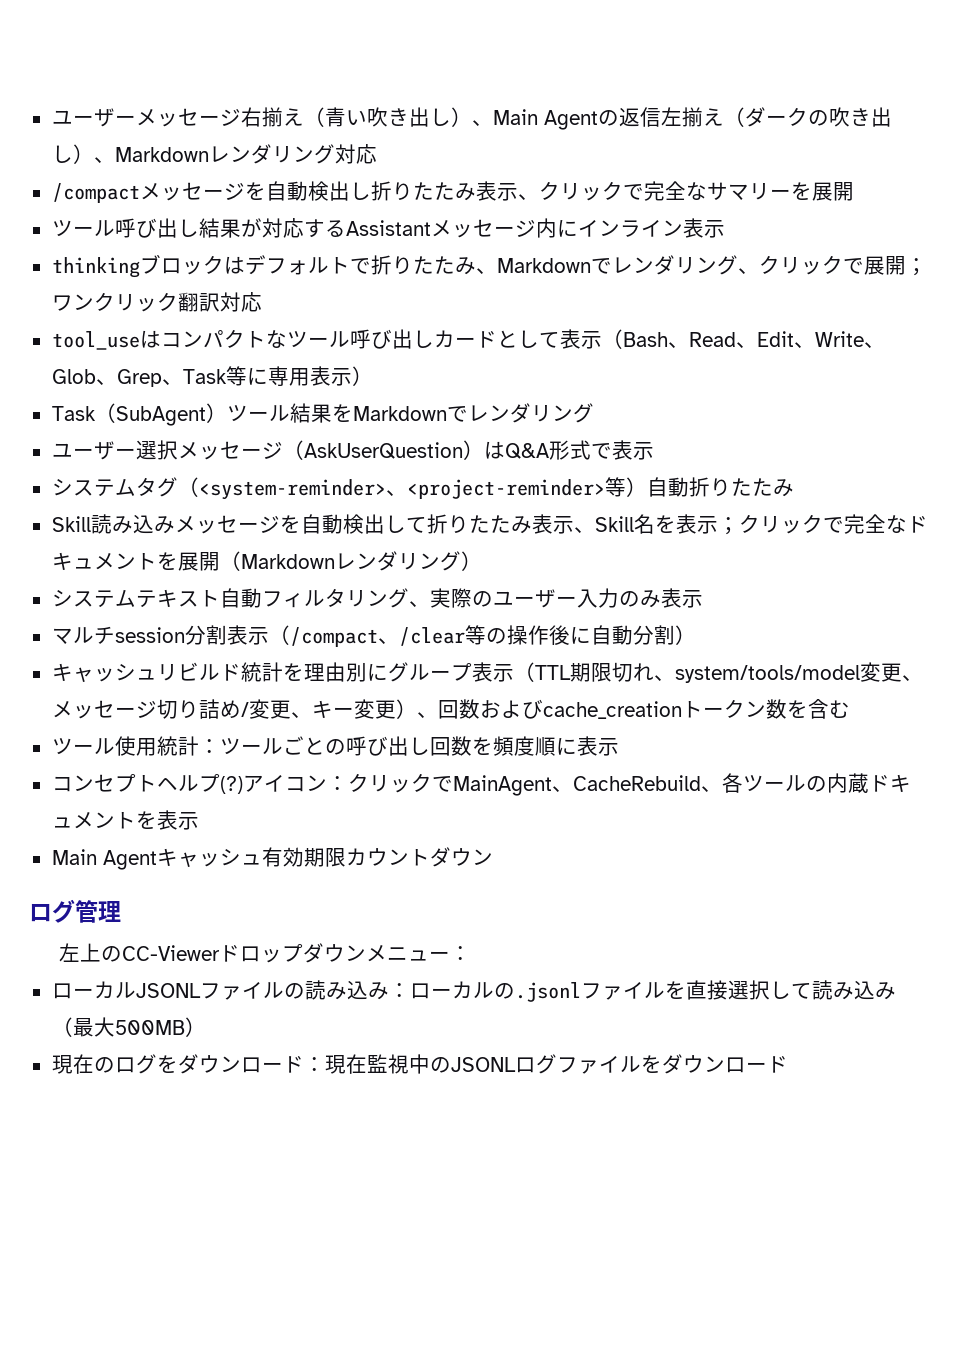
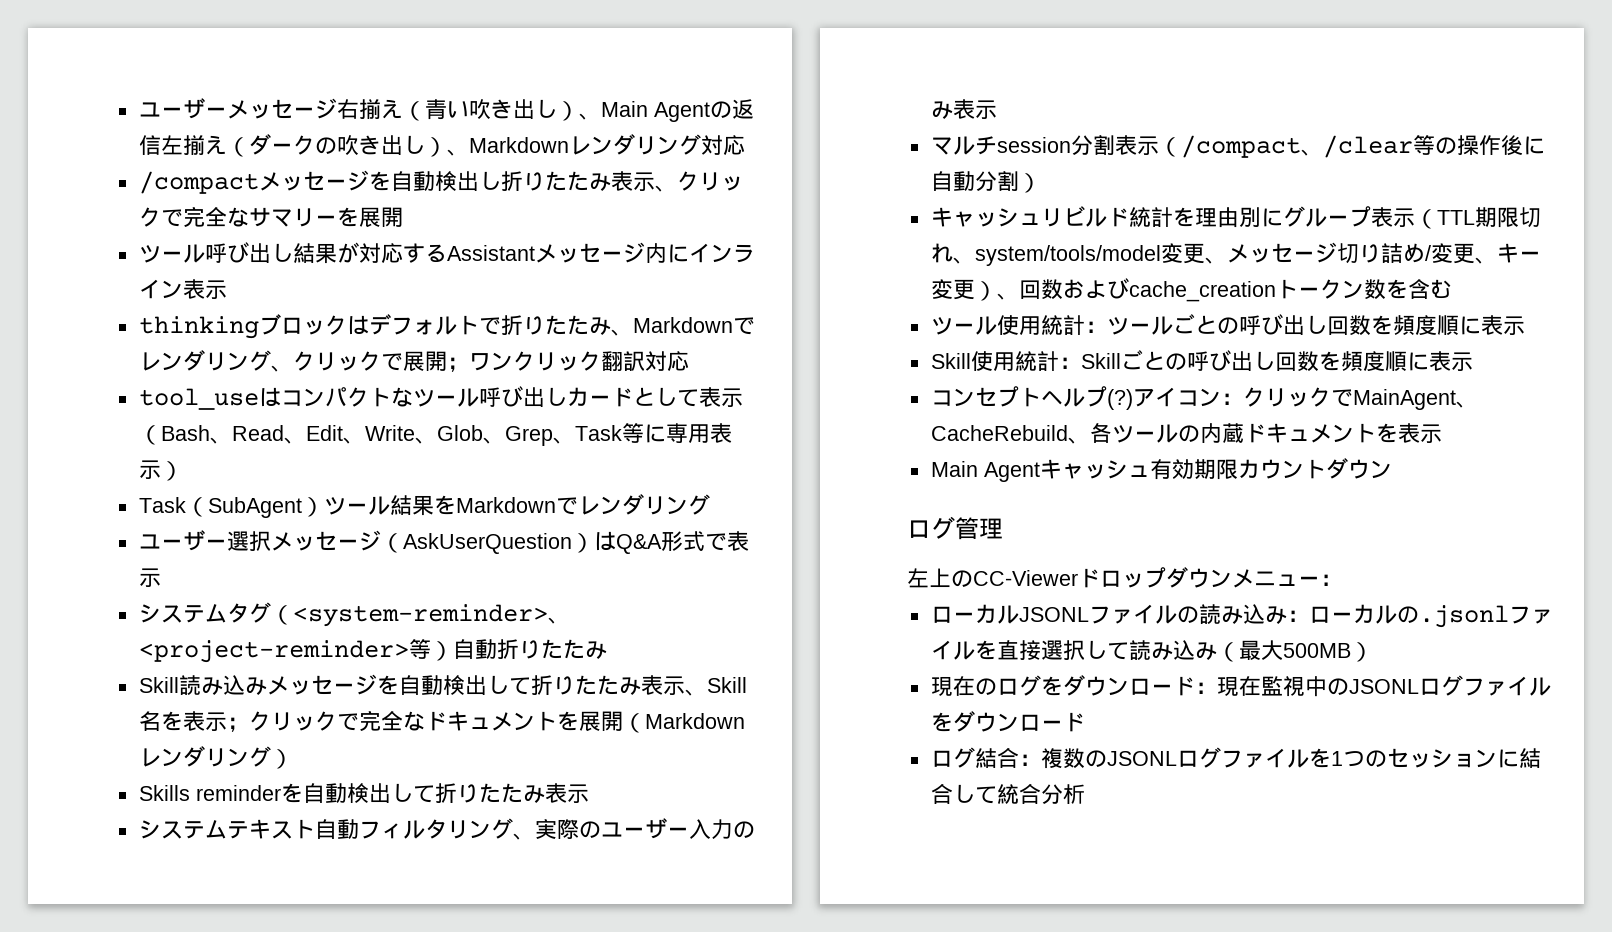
(482, 561) none -> [138,783,589,803] // Skills reminderを自動検出して折りたたみ表示
(619, 747) none -> [930,350,1473,372] // Skill使用統計：Skillごとの呼び出し回数を頻度順に表示
(788, 1064) none -> [930,747,1541,769] [930,783,1085,804] // ログ結合：複数のJSONLログファイルを1つのセッションに結合して統合分析

